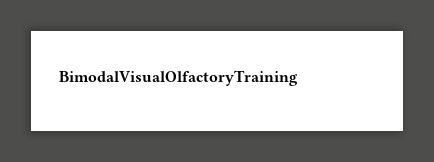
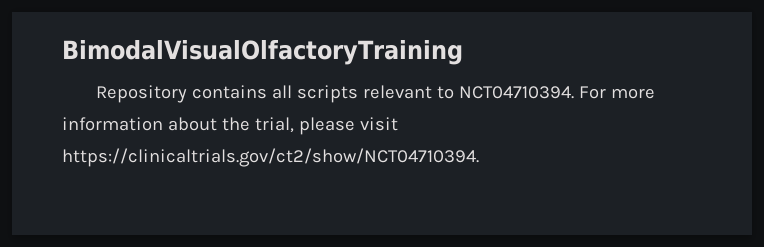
(298, 78) none -> [95,85,655,103] [62,117,398,135] [62,148,479,167] // Repository contains all scripts relevant to NCT04710394. For more information about the trial, please visit https://clinicaltrials.gov/ct2/show/NCT04710394.

